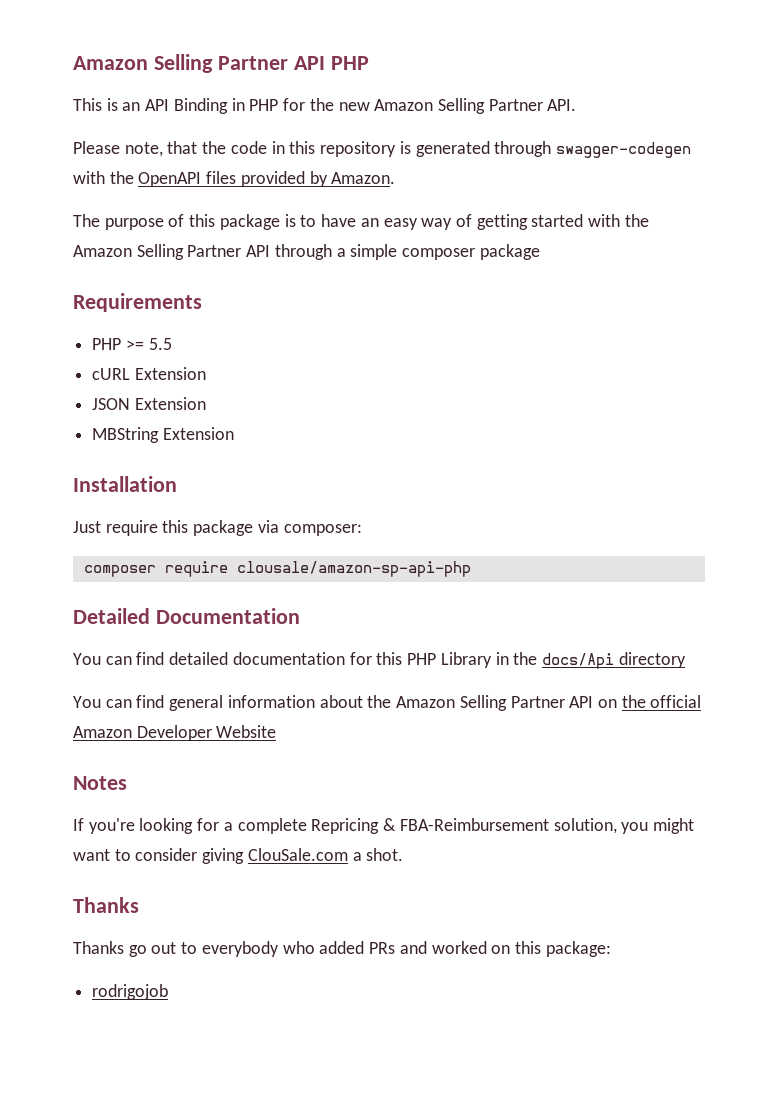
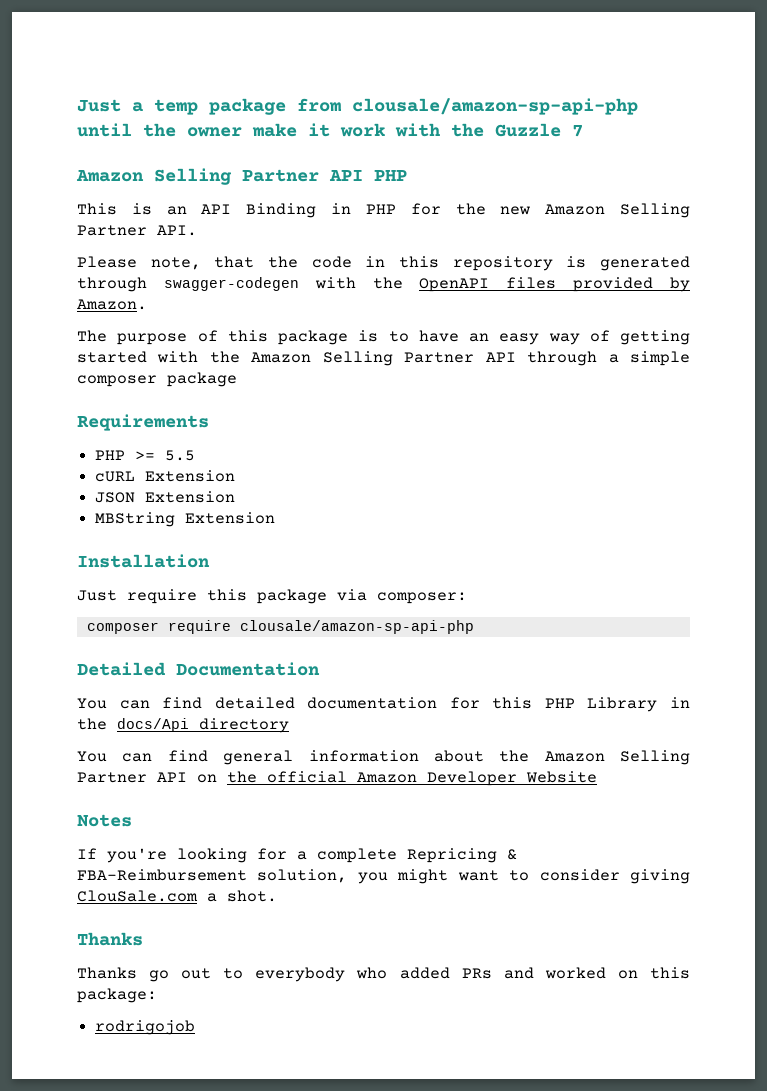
(73, 63) none -> [77,98,638,115] [77,123,583,137] Just a temp package from clousale/amazon-sp-api-php until the owner make it work with the Guzzle 7 //

